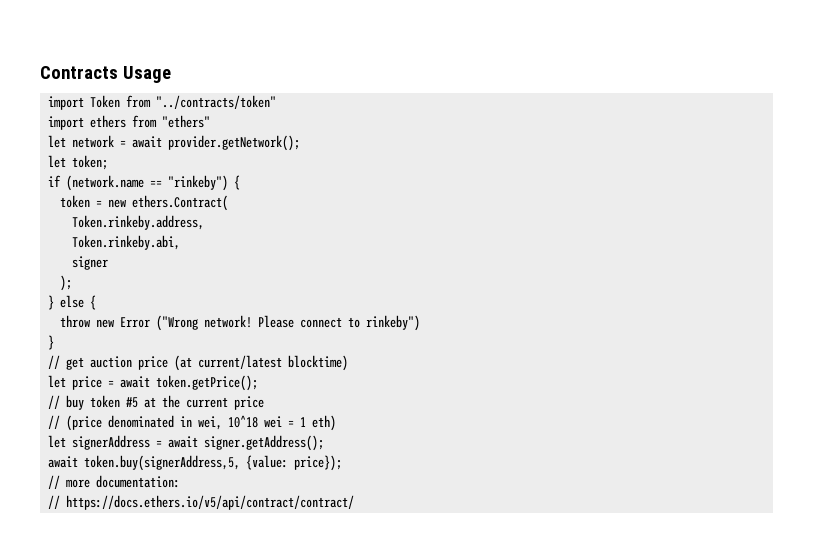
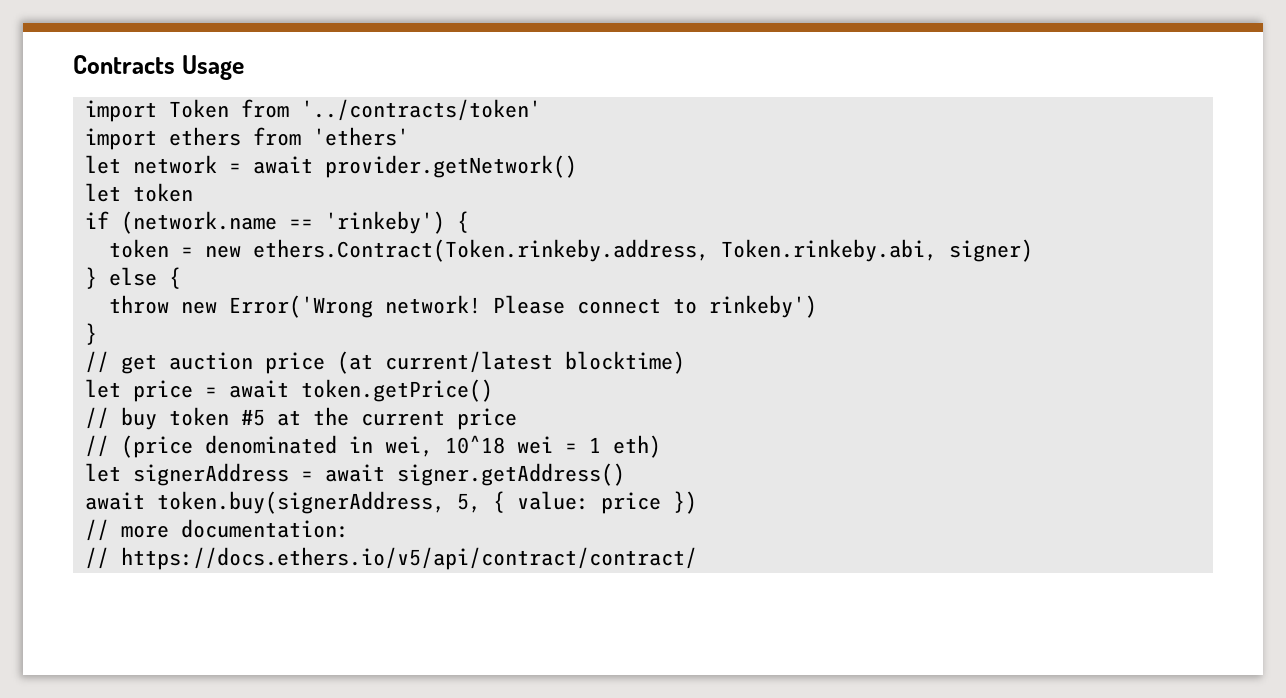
[156,95,277,109] "../contracts/token" -> [301,99,542,121] '../contracts/token'
[162,115,211,128] "ethers" -> [313,127,410,146] 'ethers'
[168,135,301,151] [48,155,109,170] provider.getNetwork(); // let token; -> [325,155,578,178] [85,183,194,202] provider.getNetwork() // let token
[168,175,229,191] "rinkeby") -> [325,211,446,234] 'rinkeby')
[132,195,229,211] [72,215,205,230] ethers.Contract( // Token.rinkeby.address, // -> [253,239,710,262] ethers.Contract(Token.rinkeby.address,
[72,256,109,270] [60,275,73,291] // signer // ); -> [949,239,1034,262] signer)
[120,315,199,331] Error ("Wrong -> [229,295,374,318] Error('Wrong
[366,315,421,331] rinkeby") -> [709,295,818,318] rinkeby')
[156,375,259,391] token.getPrice(); -> [301,379,494,402] token.getPrice()
[204,435,325,451] [48,455,343,471] signer.getAddress(); // await token.buy(signerAddress,5, {value: price}); -> [397,463,626,486] [85,491,698,514] signer.getAddress() // await token.buy(signerAddress, 5, { value: price })

